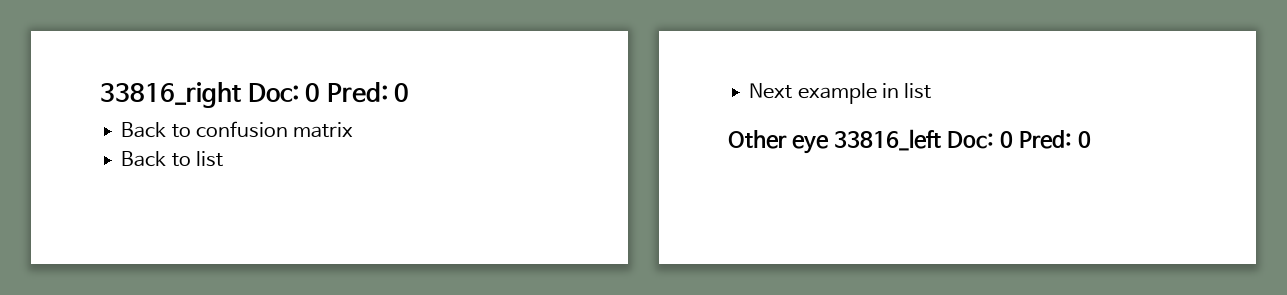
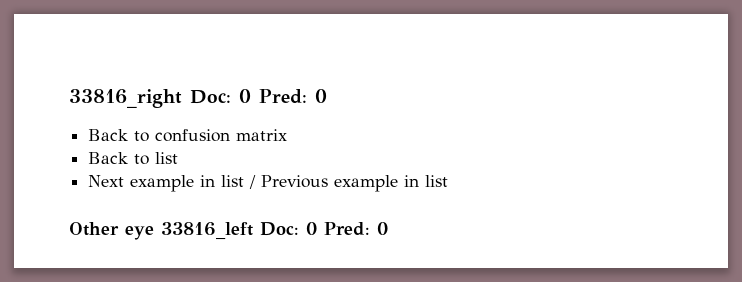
(932, 91) none -> [249,175,449,192] / Previous example in list

